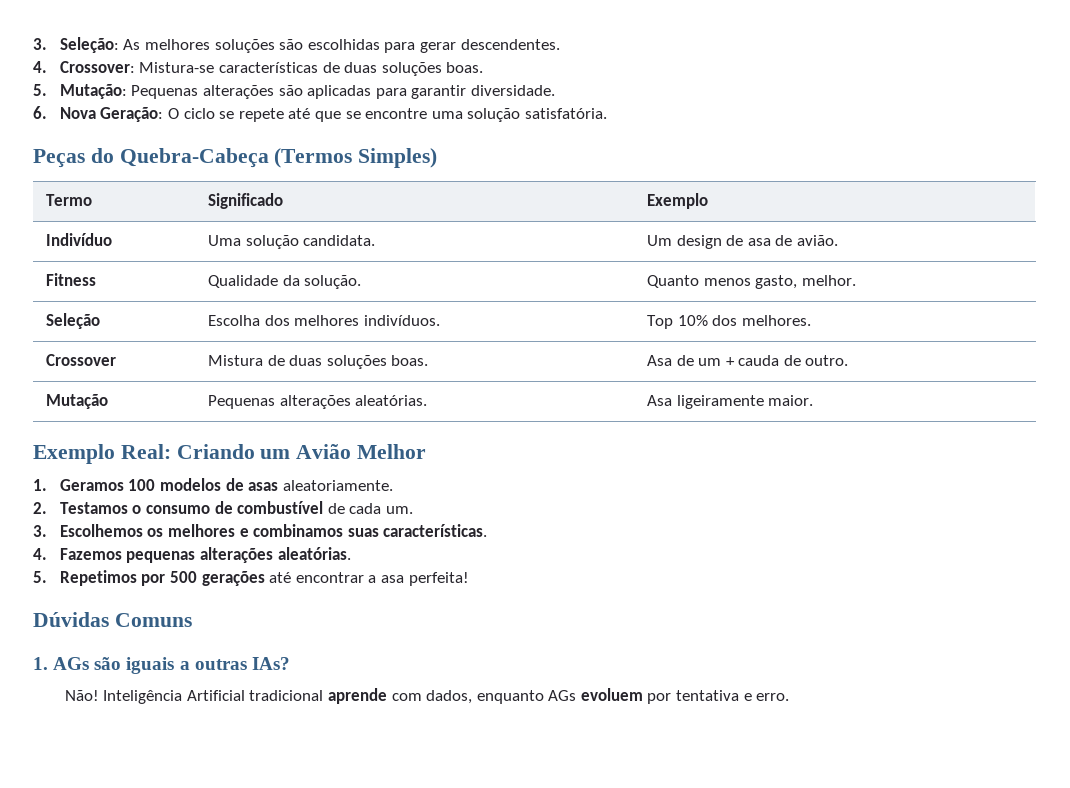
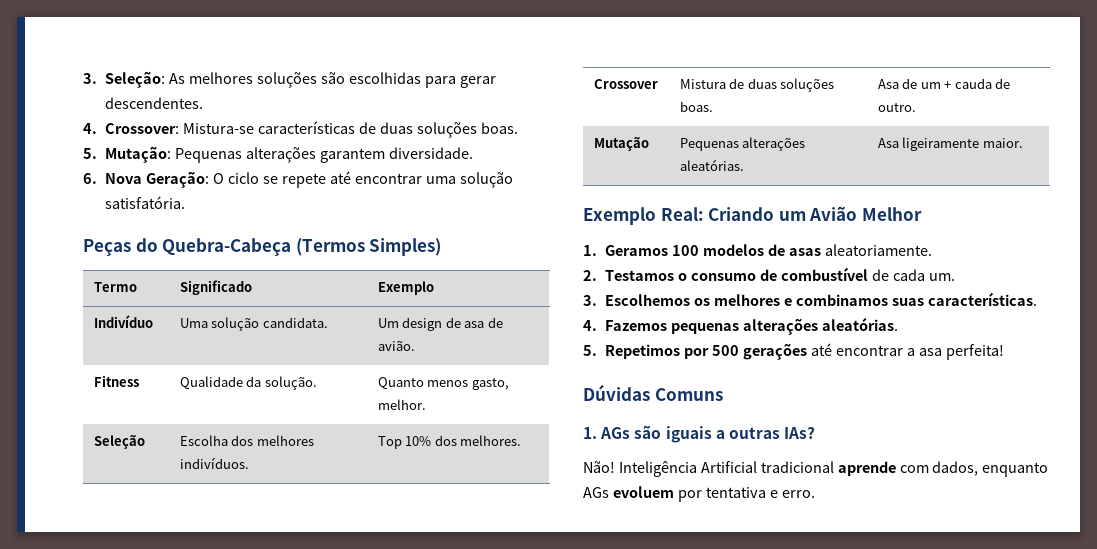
[278,85,467,99] são aplicadas para garantir -> [320,148,386,163] garantem
[314,108,428,122] que se encontre -> [354,173,422,184] encontrar

